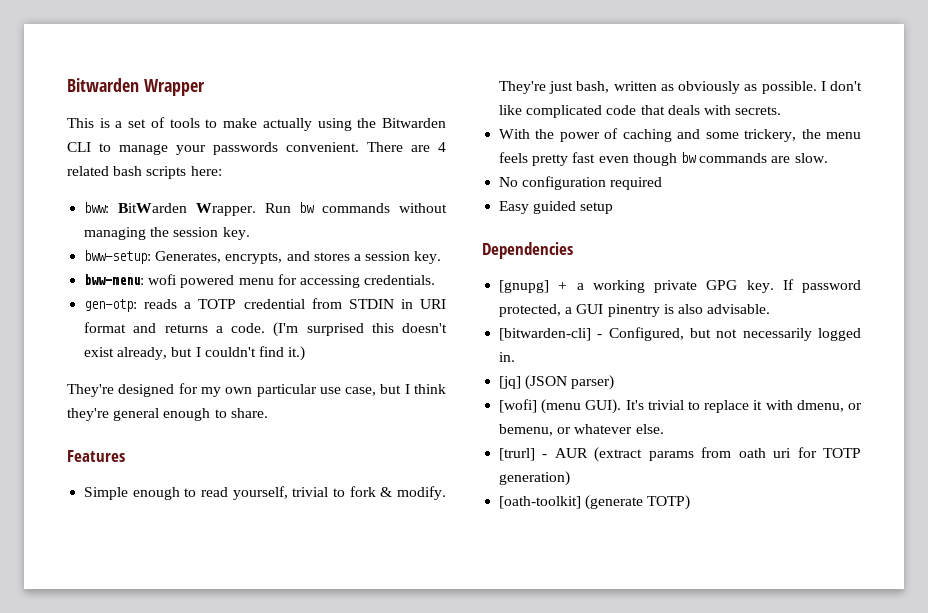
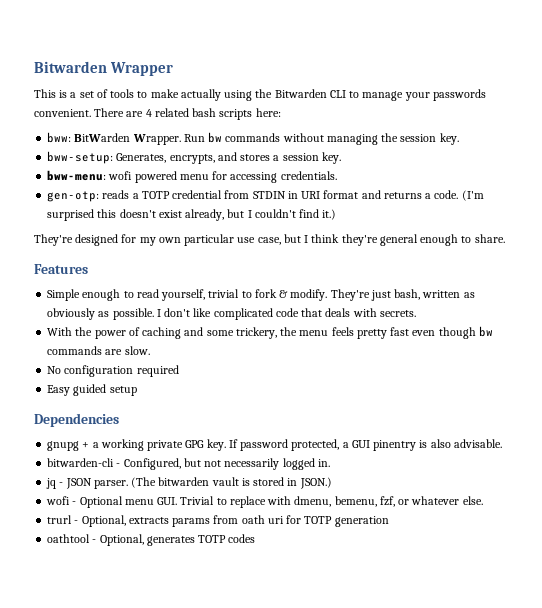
[499,280,550,293] [gnupg] -> [47,441,80,451] gnupg
[499,328,592,341] [bitwarden-cli] -> [47,458,115,467] bitwarden-cli
[499,375,615,390] [499,399,684,414] [jq] (JSON parser) // [wofi] (menu GUI). It's trivial -> [46,477,332,489] [46,496,215,508] jq - JSON parser. (The bitwarden vault is stored in JSON.) // wofi - Optional menu GUI. Trivial
[753,400,763,410] it -> (266, 502) none
[848,403,862,410] [499,424,554,436] or bemenu, -> [334,496,395,507] bemenu, fzf,
[499,447,643,462] [trurl] - AUR (extract -> [47,515,169,527] trurl - Optional, extracts
[499,471,571,486] [499,495,691,510] generation) // [oath-toolkit] (generate TOTP) -> [334,516,389,527] [47,534,256,546] generation // oathtool - Optional, generates TOTP codes

